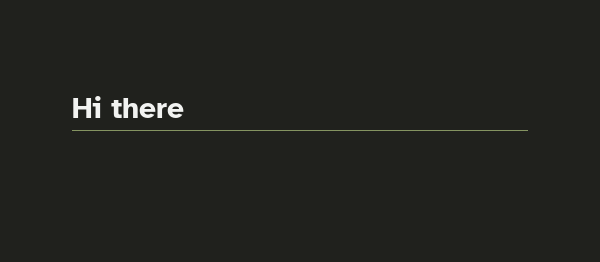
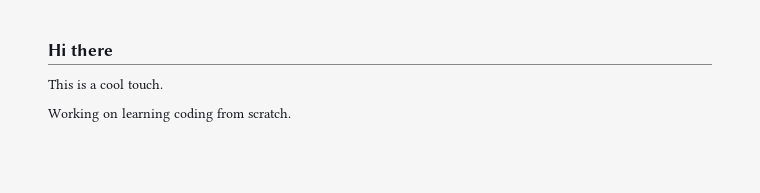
(184, 108) none -> [48,79,163,90] [48,108,291,122] // This is a cool touch. // Working on learning coding from scratch.

